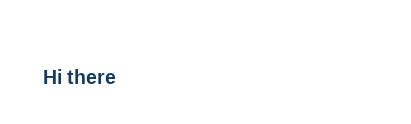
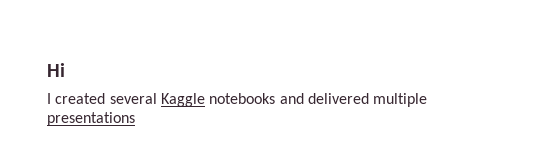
[67,69,117,84] there -> [47,93,428,107] [47,112,135,126] // I created several Kaggle notebooks and delivered multiple presentations

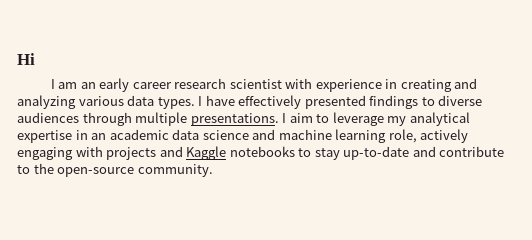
[55,93,428,107] [47,112,135,126] created several Kaggle notebooks and delivered multiple presentations -> [58,78,478,92] [17,95,483,109] [17,112,470,126] [17,129,469,143] [17,146,505,160] [17,163,213,177] am an early career research scientist with experience in creating and analyzing various data types. I have effectively presented findings to diverse audiences through multiple presentations. I aim to leverage my analytical expertise in an academic data science and machine learning role, actively engaging with projects and Kaggle notebooks to stay up-to-date and contribute to the open-source community.

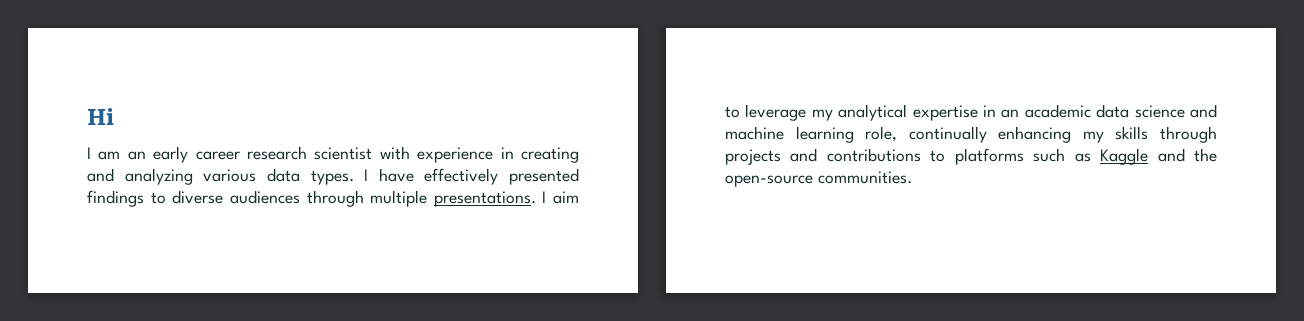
[420,129,469,143] [17,146,505,160] [17,165,30,174] actively engaging with projects and Kaggle notebooks to stay up-to-date and contribute to -> [908,126,1217,143] [725,148,1185,165] continually enhancing my skills through projects and contributions to platforms such as Kaggle and
[137,164,213,177] community. -> [817,171,912,184] communities.

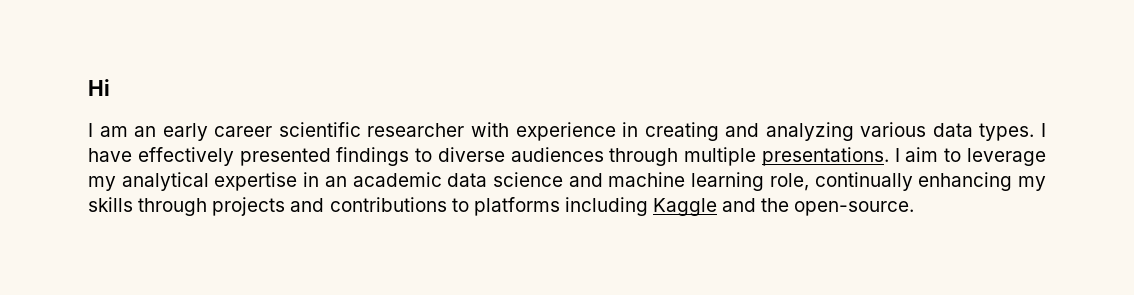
[247,146,373,160] research scientist -> [278,122,465,137] scientific researcher
[1033,148,1091,162] such as -> [564,197,648,216] including
[725,171,912,187] open-source communities. -> [794,201,915,216] open-source.

